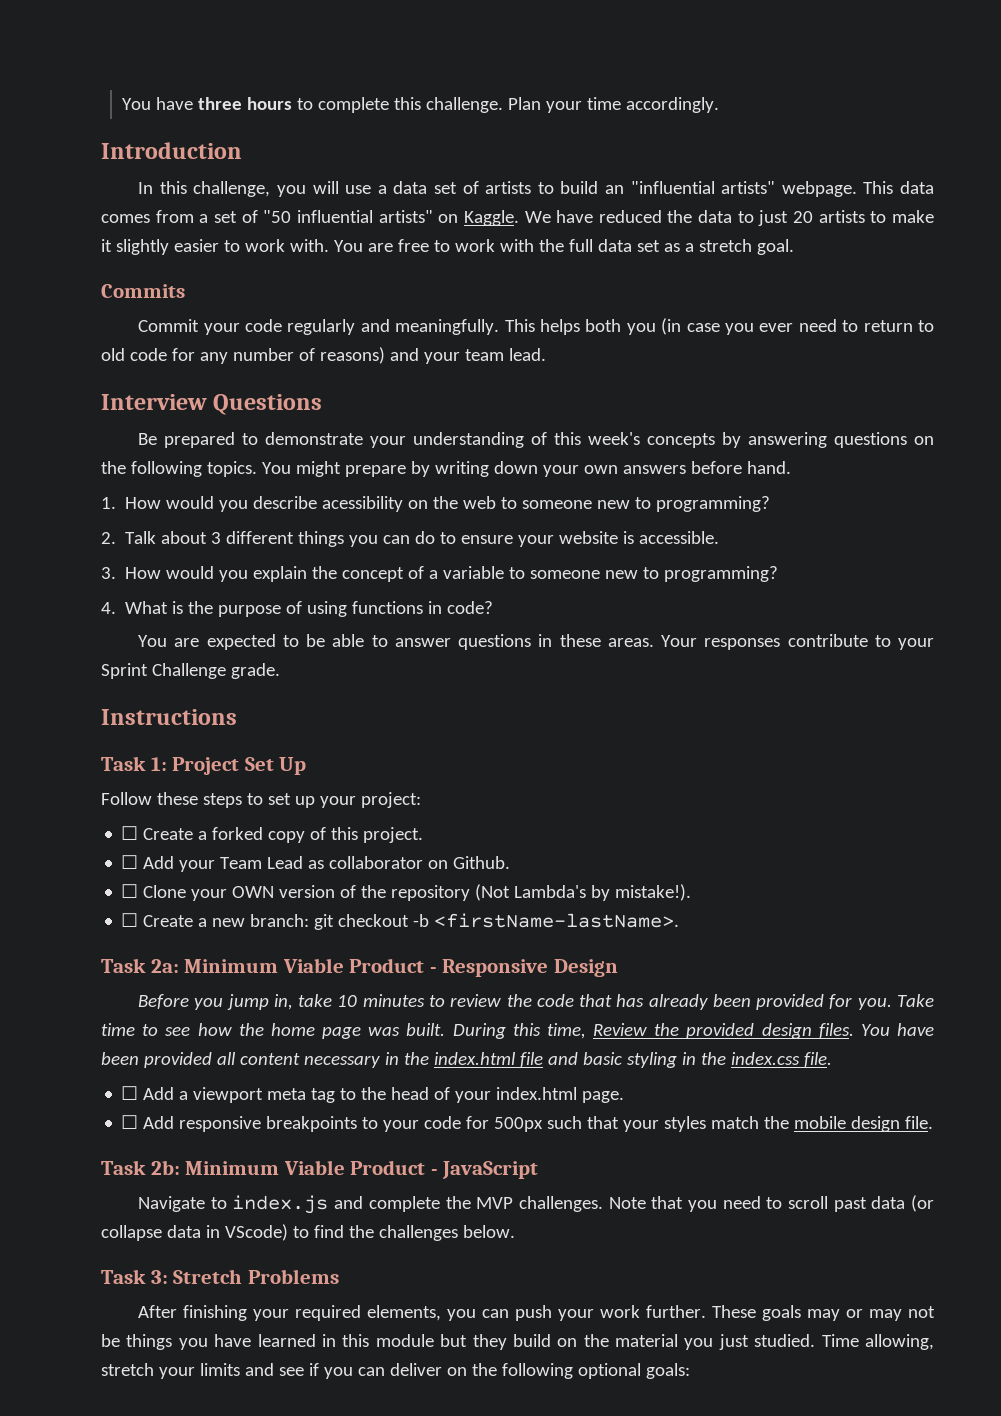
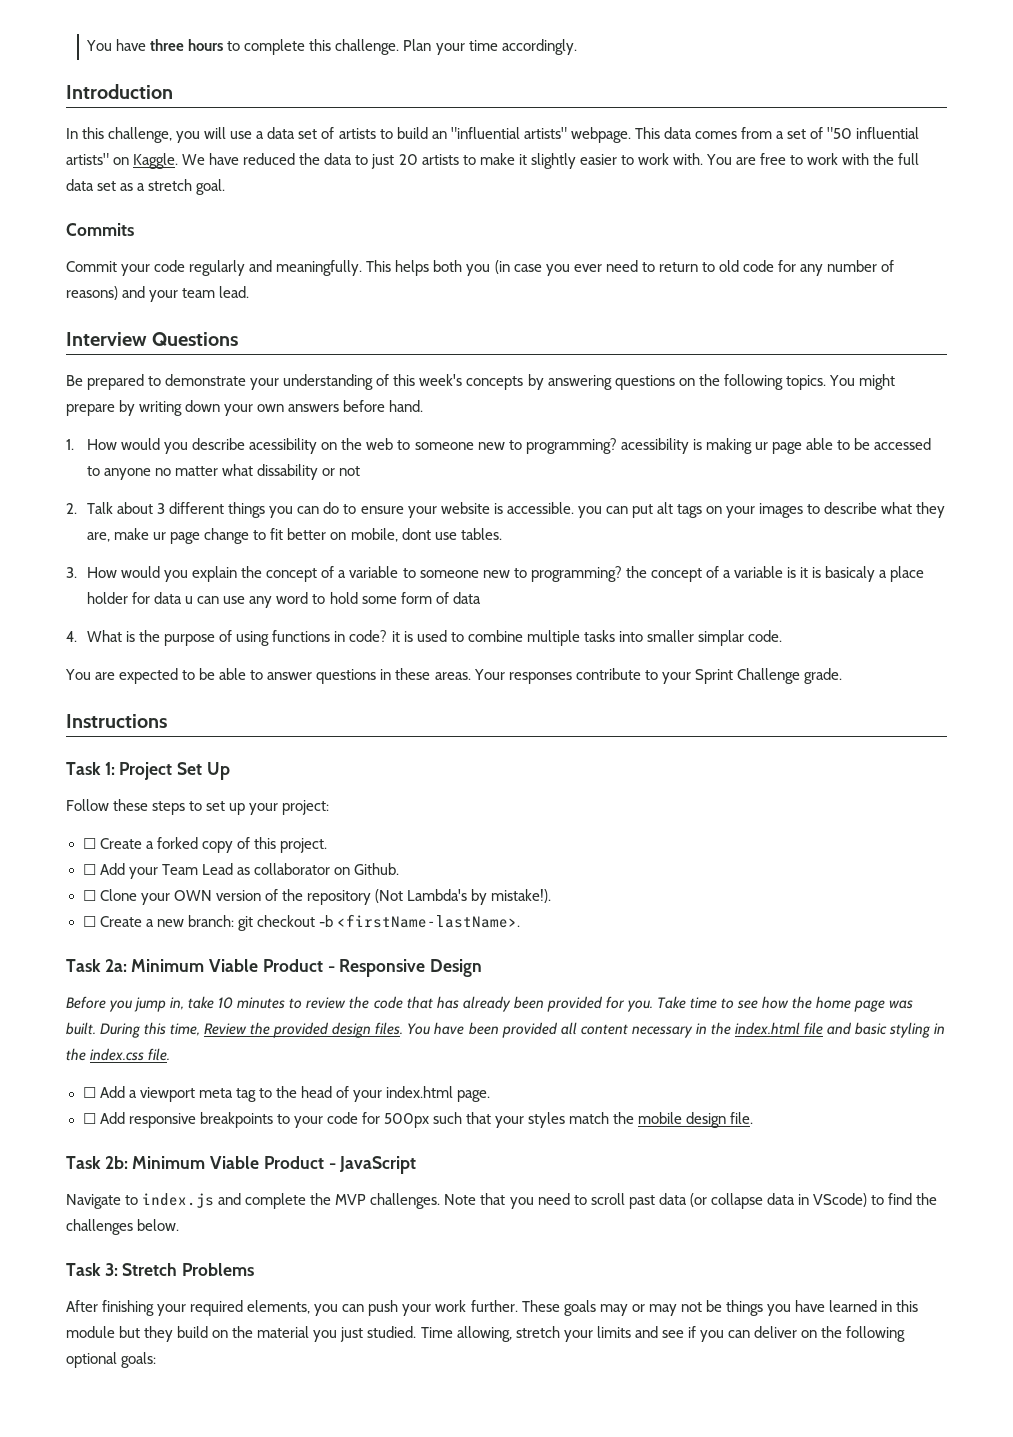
(771, 504) none -> [620,438,932,454] [87,464,361,480] acessibility is making ur page able to be accessed to anyone no matter what dissability or not
(720, 537) none -> [577,502,946,518] [87,528,502,544] you can put alt tags on your images to describe what they are, make ur page change to fit better on mobile, dont use tables.
(779, 574) none -> [625,566,925,582] [87,592,481,608] the concept of a variable is it is basicaly a place holder for data u can use any word to hold some form of data
(494, 607) none -> [391,630,783,646] it is used to combine multiple tasks into smaller simplar code.

